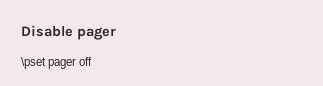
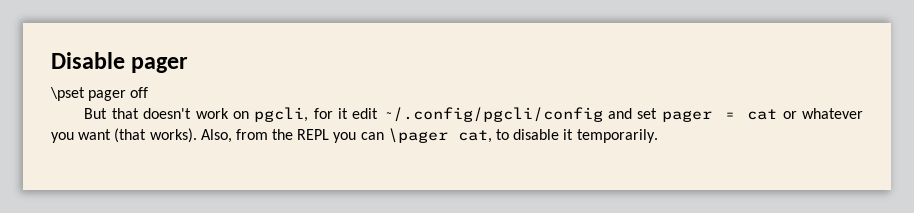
(93, 61) none -> [84,107,863,122] [51,128,658,143] // But that doesn't work on pgcli, for it edit ~/.config/pgcli/config and set pager = cat or whatever you want (that works). Also, from the REPL you can \pager cat, to disable it temporarily.

